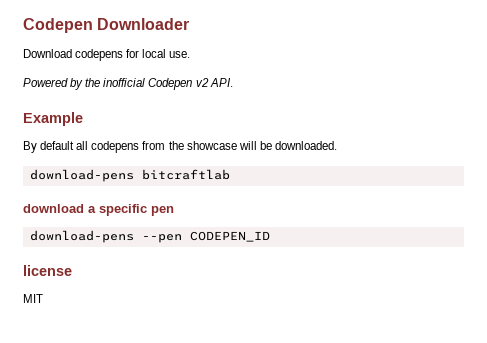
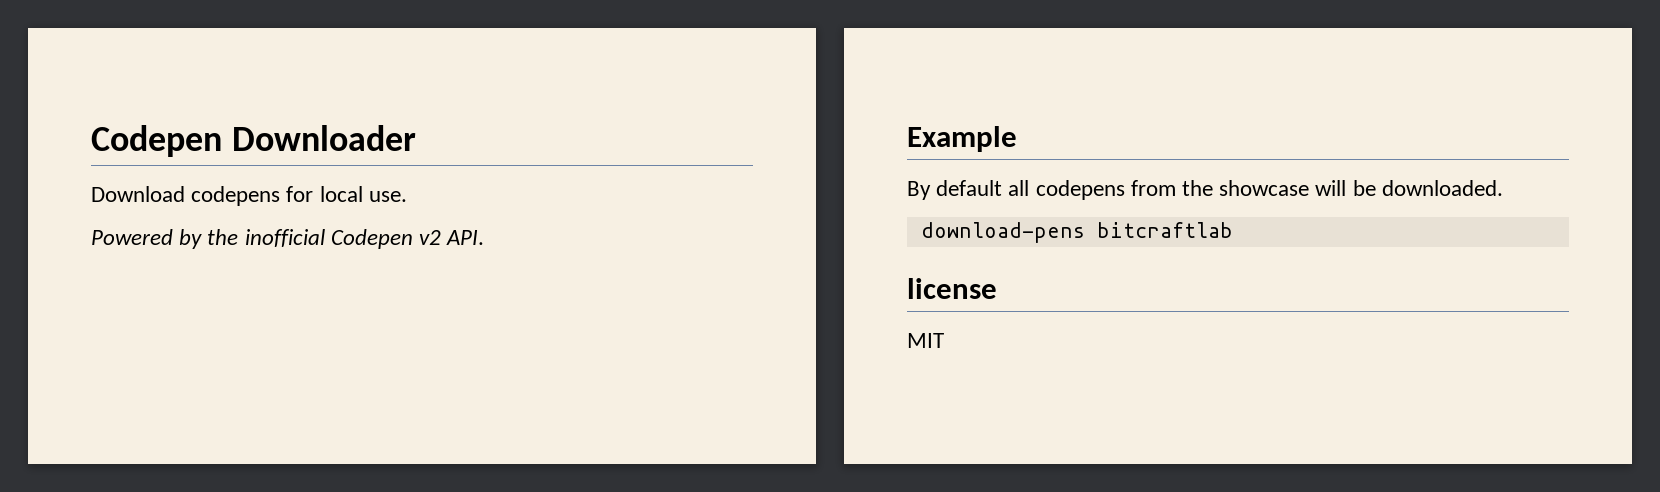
[23,204,174,216] [29,230,270,243] // download a specific pen // download-pens --pen CODEPEN_ID -> (1233, 230) none

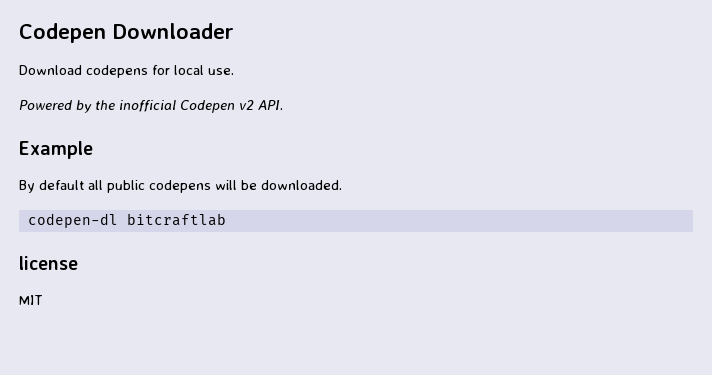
[1035,180,1310,200] codepens from the showcase -> [107,180,211,193] public codepens
[920,222,1085,243] download-pens -> [27,213,118,228] codepen-dl

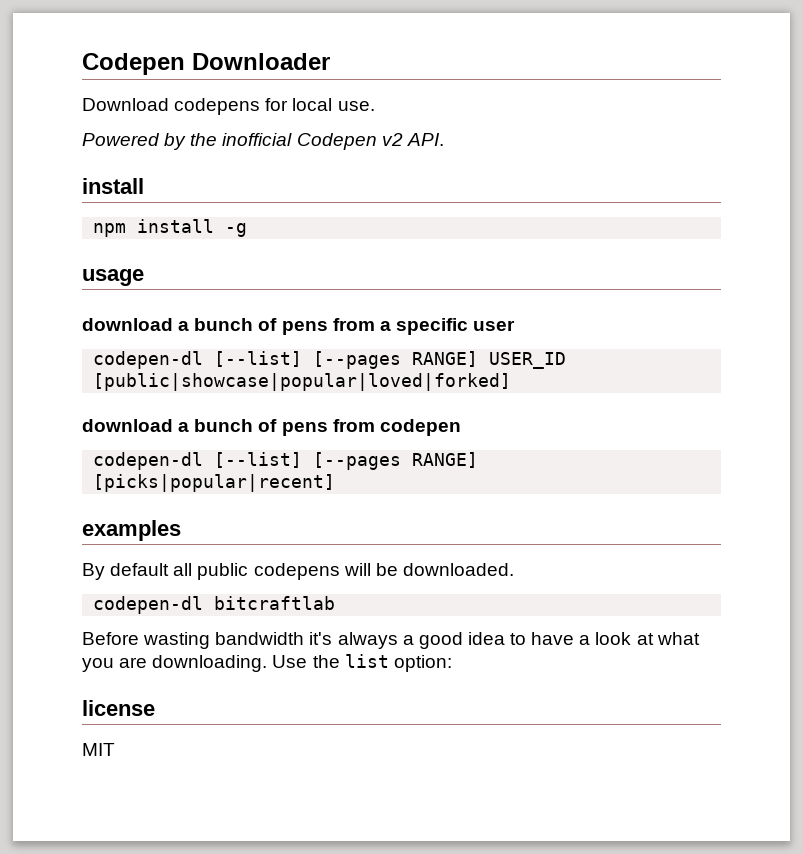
[19,141,93,159] Example -> [82,178,144,194] [93,219,248,237] [82,269,144,286] [82,318,516,335] [93,351,567,369] [93,373,512,391] [82,419,461,436] [93,452,479,470] [93,474,336,492] [82,520,181,541] install // npm install -g // usage // download a bunch of pens from a specific user // codepen-dl [--list] [--pages RANGE] USER_ID [public|showcase|popular|loved|forked] // download a bunch of pens from codepen // codepen-dl [--list] [--pages RANGE] [picks|popular|recent] // examples
(226, 219) none -> [82,632,700,649] [82,654,452,672] // Before wasting bandwidth it's always a good idea to have a look at what you are downloading. Use the list option:

